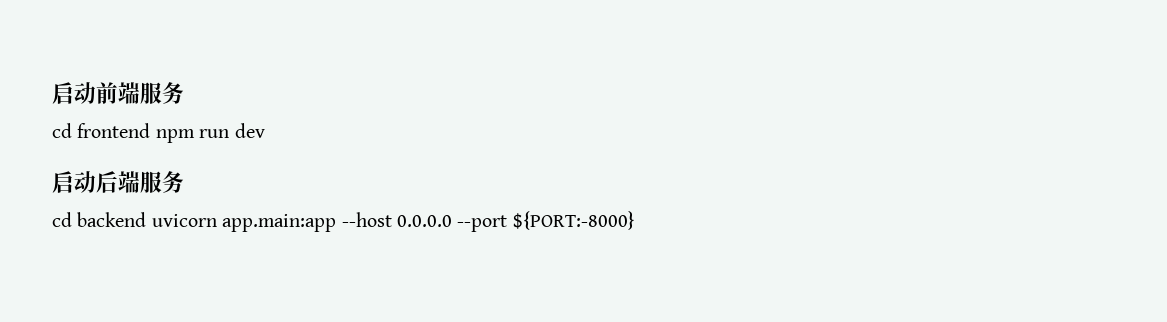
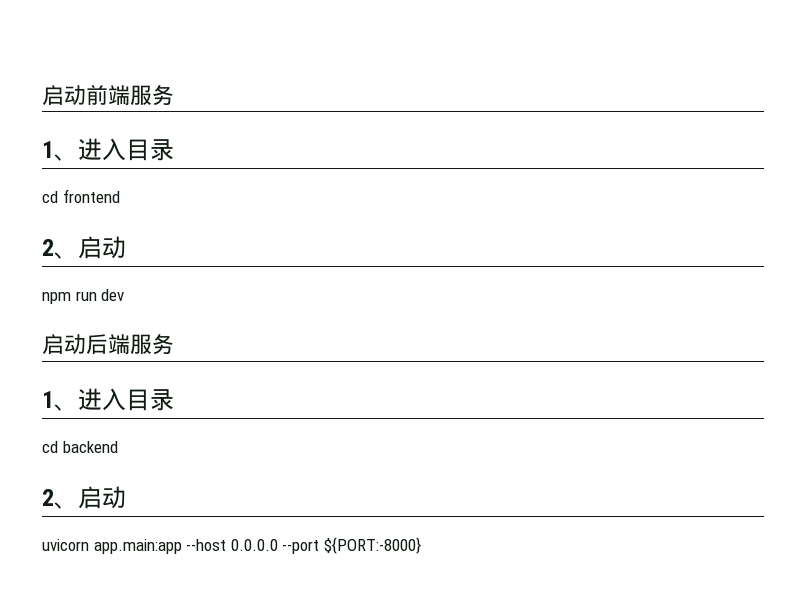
(184, 93) none -> [42,138,174,161] // 1、进入目录
(151, 130) none -> [42,236,126,259] // 2、启动 //
(184, 182) none -> [42,388,174,411] // 1、进入目录
(147, 219) none -> [42,486,126,509] // 2、启动 //

